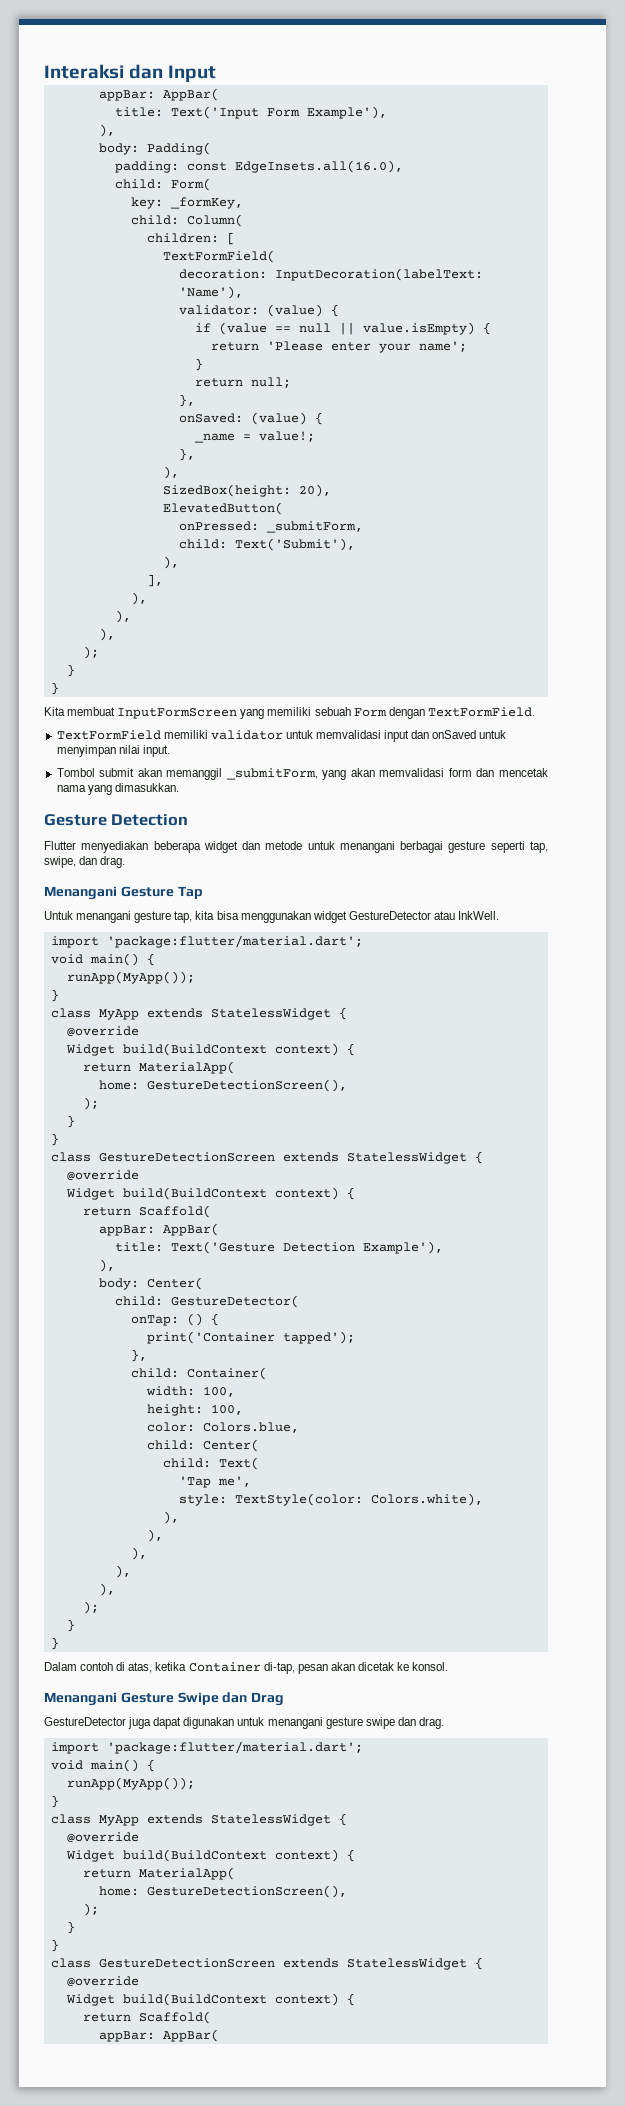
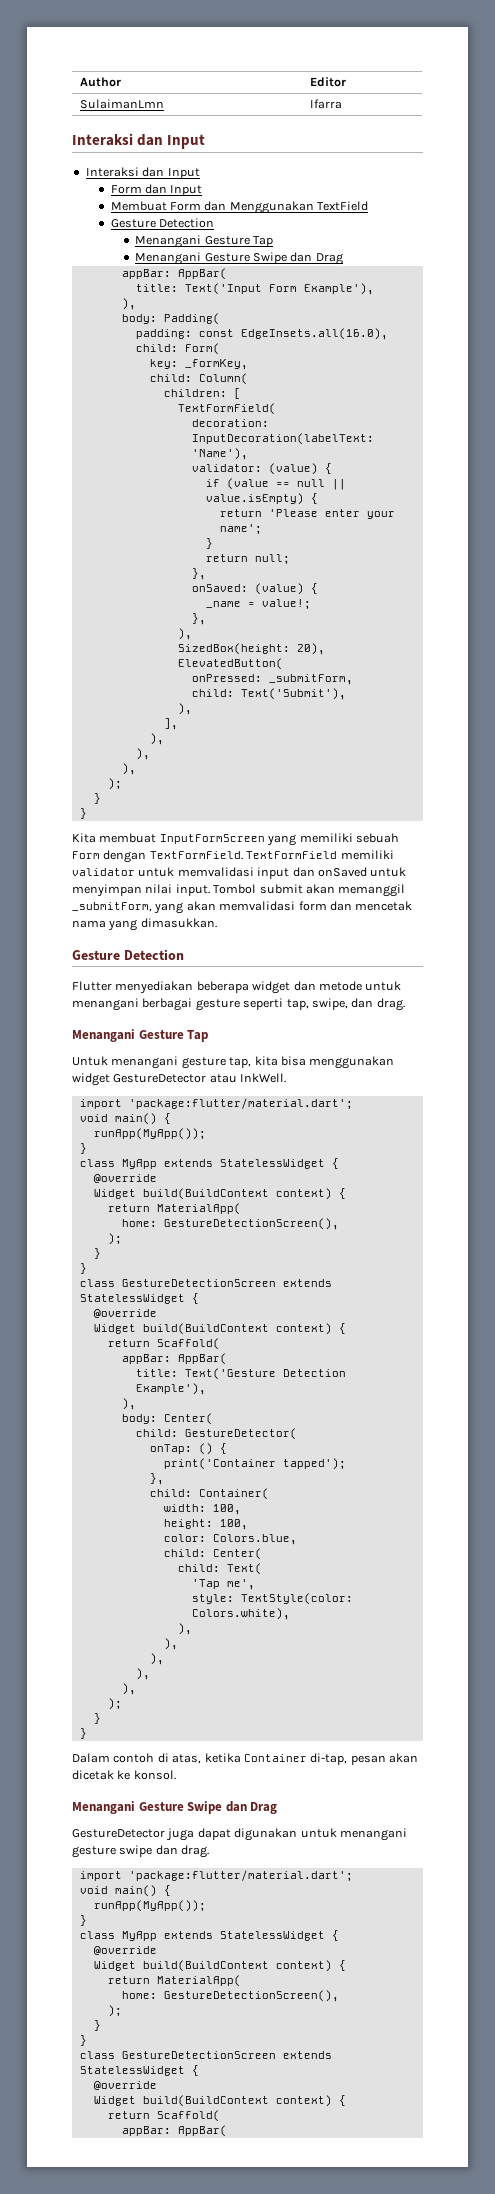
[44,64,217,82] Interaksi dan Input -> [79,77,121,87] [309,77,346,87] [79,99,164,109] [309,99,342,109] [72,133,206,149] [85,167,200,179] [110,184,203,196] [110,201,369,214] [110,218,214,228] [135,235,274,248] [135,252,343,265] Author | Editor // SulaimanLmn | Ifarra // Interaksi dan Input // Interaksi dan Input // Form dan Input // Membuat Form dan Menggunakan TextField // Gesture Detection // Menangani Gesture Tap // Menangani Gesture Swipe dan Drag
(535, 712) // -> (243, 855) none
(170, 751) // -> (210, 890) none

